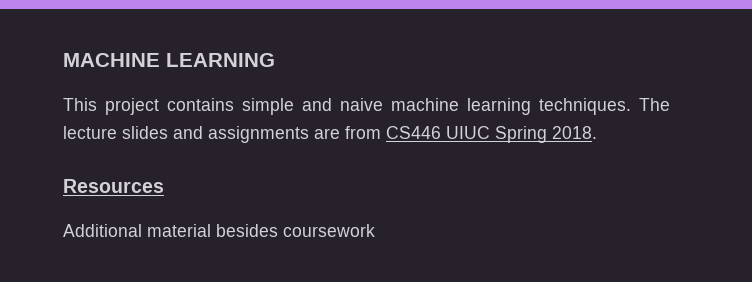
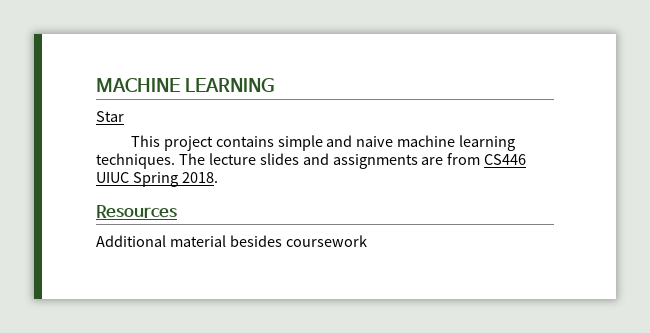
(275, 60) none -> [96,111,124,122] // Star

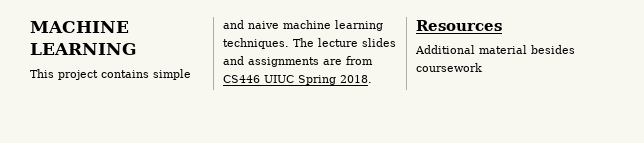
[96,111,124,122] // Star -> (137, 49) none

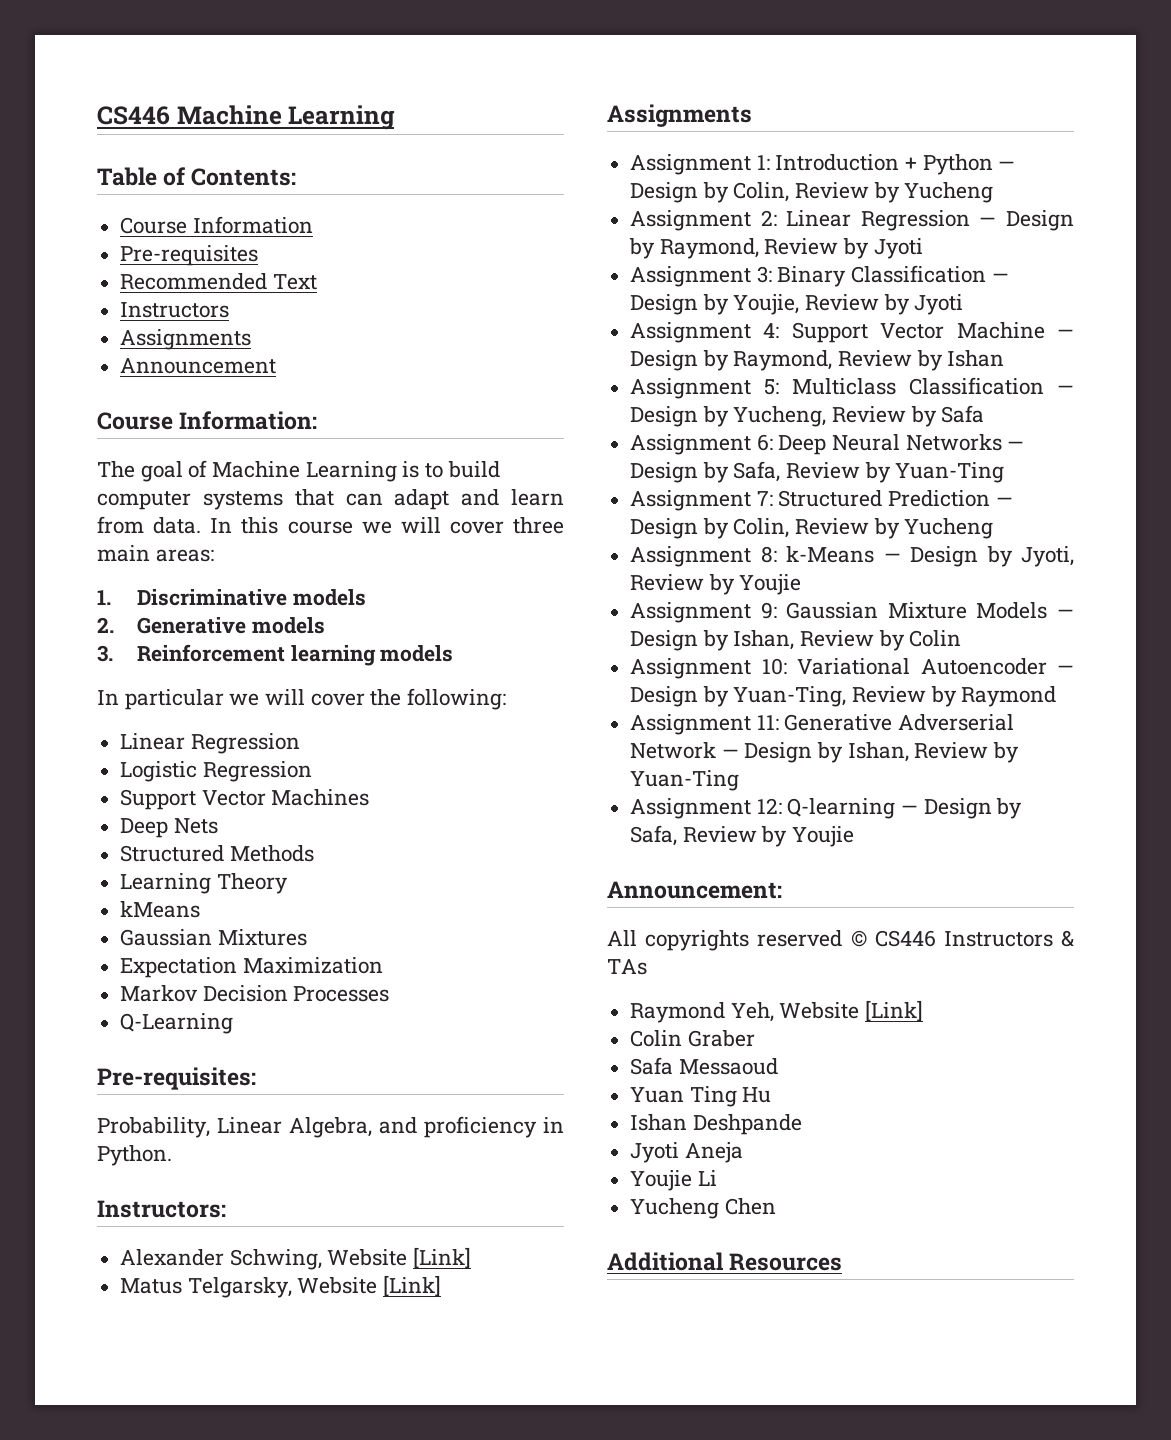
[30,21,129,33] [30,43,137,55] [30,69,191,80] [223,20,383,31] [223,38,396,49] [223,56,373,67] [223,75,372,85] [416,20,502,31] [415,45,575,54] [416,63,482,72] MACHINE LEARNING // This project contains simple and naive machine learning techniques. The lecture slides and assignments are from CS446 UIUC Spring 2018. // Resources // Additional material besides coursework -> [97,105,396,130] [97,167,297,186] [120,216,313,234] [120,245,259,266] [120,273,317,290] [120,302,230,318] [120,329,252,350] [120,358,277,374] [97,411,318,430] [97,460,500,482] [97,489,564,510] [97,516,564,534] [97,545,214,562] [97,589,366,606] [97,617,325,634] [97,644,454,666] [97,688,507,710] [120,733,300,754] [120,761,312,782] [120,789,370,810] [120,818,218,838] [120,845,314,862] [120,873,288,894] [120,901,201,918] [120,929,307,946] [120,957,383,978] [120,985,390,1002] [120,1013,234,1034] [97,1067,256,1090] [97,1116,564,1138] [97,1145,172,1166] [97,1200,226,1218] [120,1247,472,1270] [120,1275,442,1298] [607,104,752,127] [630,154,1016,175] [630,182,994,203] [630,210,1074,231] [629,238,923,259] [630,265,1009,287] [630,294,964,315] [630,322,1074,343] [630,350,1005,371] [630,377,1074,399] [630,405,985,427] [630,434,1025,455] [630,461,1005,483] [630,490,1013,511] [630,518,994,539] [630,546,1074,567] [630,574,802,595] [630,602,1074,623] [630,630,962,651] [630,658,1074,679] [630,686,1057,707] [630,714,1015,735] [630,742,1020,763] [630,770,740,791] [630,798,1023,819] [630,825,855,847] [607,881,782,899] [607,930,1074,951] [607,959,647,975] [630,1000,924,1023] [630,1030,755,1047] [630,1057,778,1075] [630,1086,772,1107] [630,1114,802,1135] [630,1142,743,1163] [630,1170,717,1191] [630,1198,776,1219] [607,1252,843,1271] CS446 Machine Learning // Table of Contents: // Course Information // Pre-requisites // Recommended Text // Instructors // Assignments // Announcement // Course Information: // The goal of Machine Learning is to build computer systems that can adapt and learn from data. In this course we will cover three main areas: // 1. Discriminative models // 2. Generative models // 3. Reinforcement learning models // In particular we will cover the following: // Linear Regression // Logistic Regression // Support Vector Machines // Deep Nets // Structured Methods // Learning Theory // kMeans // Gaussian Mixtures // Expectation Maximization // Markov Decision Processes // Q-Learning // Pre-requisites: // Probability, Linear Algebra, and proficiency in Python. // Instructors: // Alexander Schwing, Website [Link] // Matus Telgarsky, Website [Link] // Assignments // Assignment 1: Introduction + Python — Design by Colin, Review by Yucheng // Assignment 2: Linear Regression — Design by Raymond, Review by Jyoti // Assignment 3: Binary Classification — Design by Youjie, Review by Jyoti // Assignment 4: Support Vector Machine — Design by Raymond, Review by Ishan // Assignment 5: Multiclass Classification — Design by Yucheng, Review by Safa // Assignment 6: Deep Neural Networks — Design by Safa, Review by Yuan-Ting // Assignment 7: Structured Prediction — Design by Colin, Review by Yucheng // Assignment 8: k-Means — Design by Jyoti, Review by Youjie // Assignment 9: Gaussian Mixture Models — Design by Ishan, Review by Colin // Assignment 10: Variational Autoencoder — Design by Yuan-Ting, Review by Raymond // Assignment 11: Generative Adverserial Network — Design by Ishan, Review by Yuan-Ting // Assignment 12: Q-learning — Design by Safa, Review by Youjie // Announcement: // All copyrights reserved © CS446 Instructors & TAs // Raymond Yeh, Website [Link] // Colin Graber // Safa Messaoud // Yuan Ting Hu // Ishan Deshpande // Jyoti Aneja // Youjie Li // Yucheng Chen // Additional Resources

